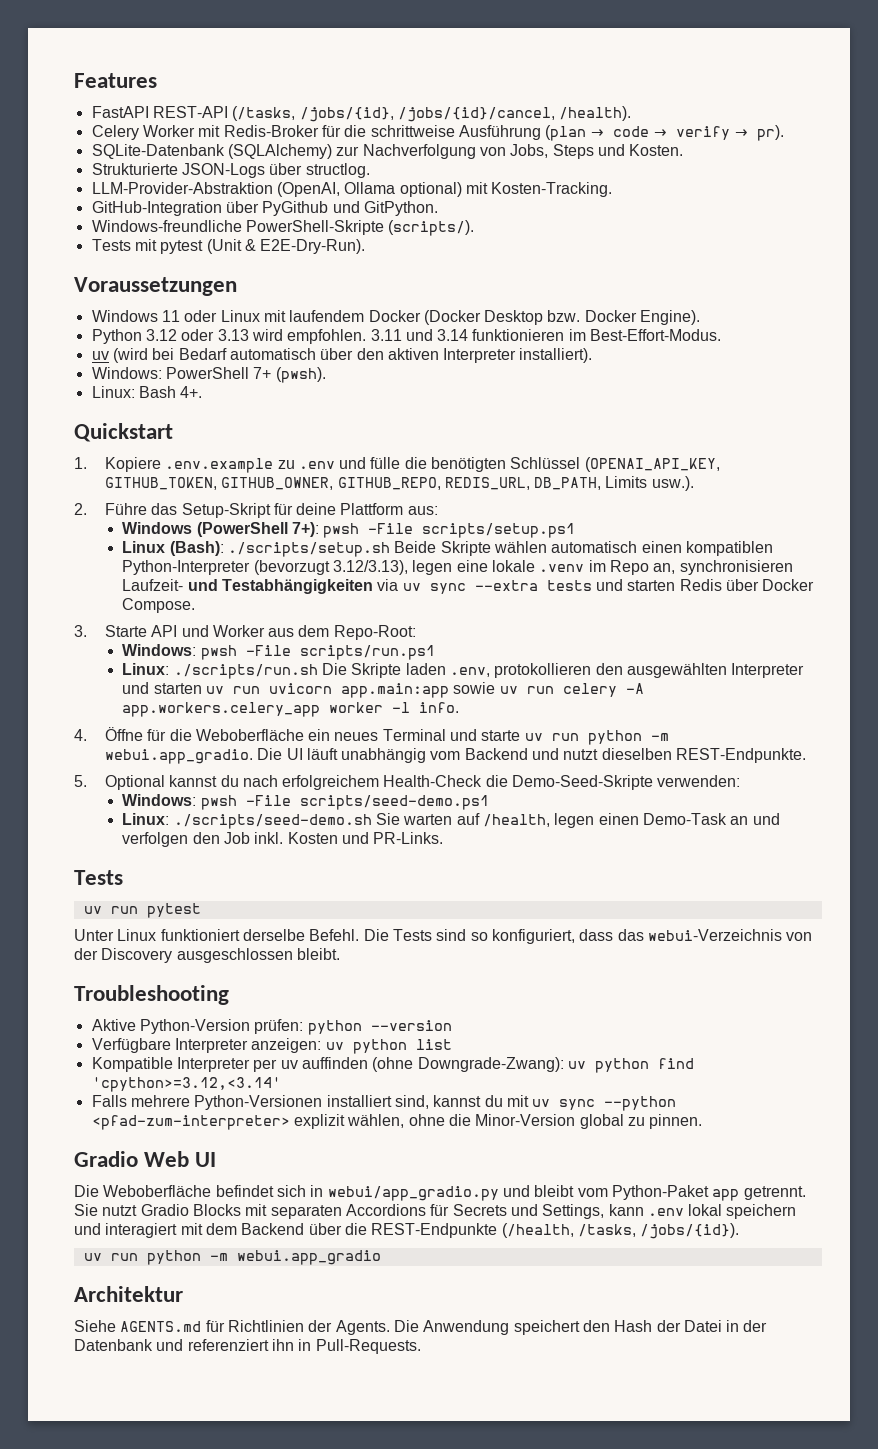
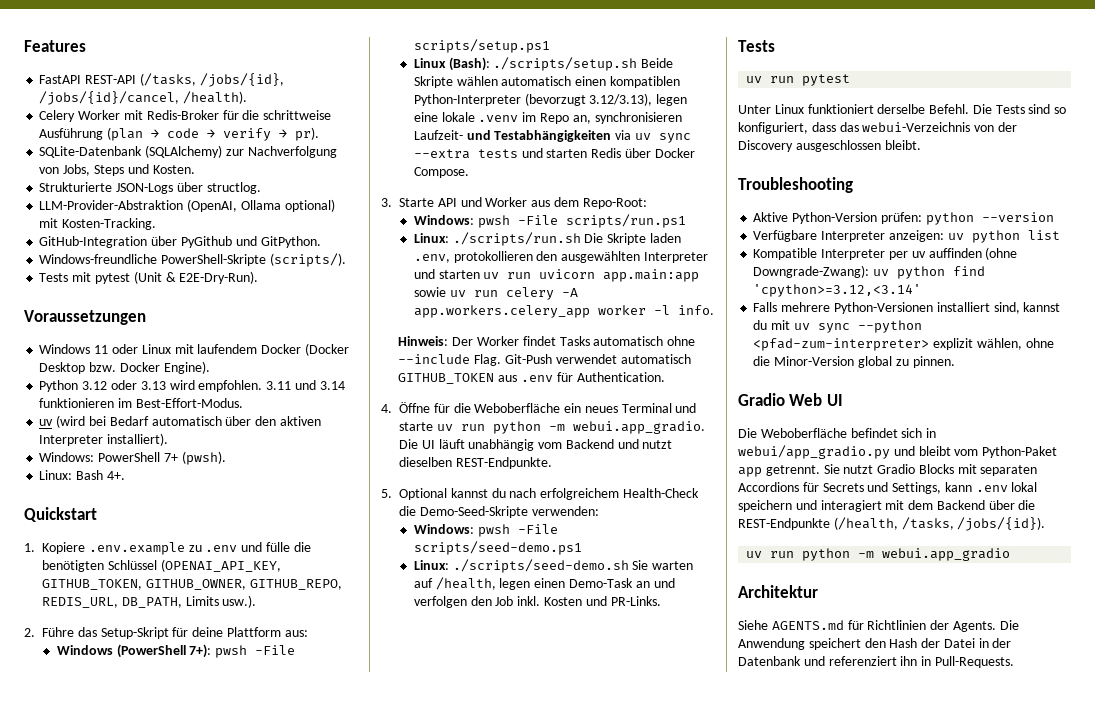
(460, 707) none -> [398,336,696,346] [398,354,691,366] [398,372,665,384] // Hinweis: Der Worker findet Tasks automatisch ohne --include Flag. Git-Push verwendet automatisch GITHUB_TOKEN aus .env für Authentication.

